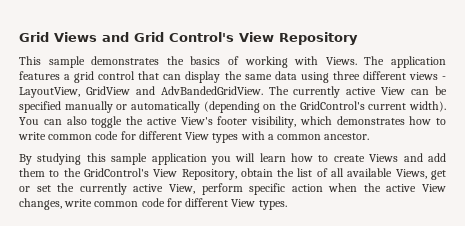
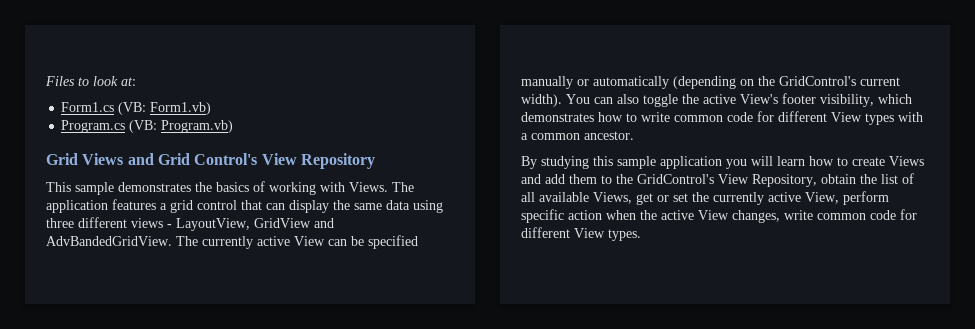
(19, 37) none -> [45,76,136,86] [61,102,212,115] [61,120,234,133] Files to look at: // Form1.cs (VB: Form1.vb) // Program.cs (VB: Program.vb) //

